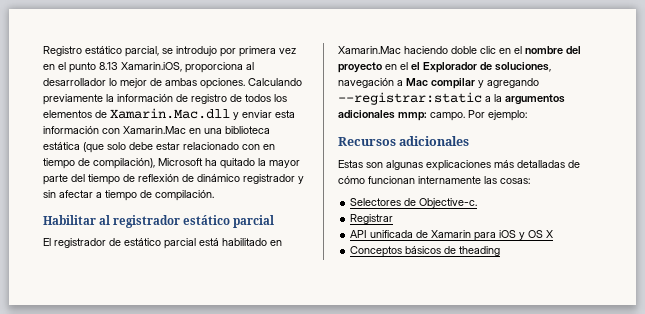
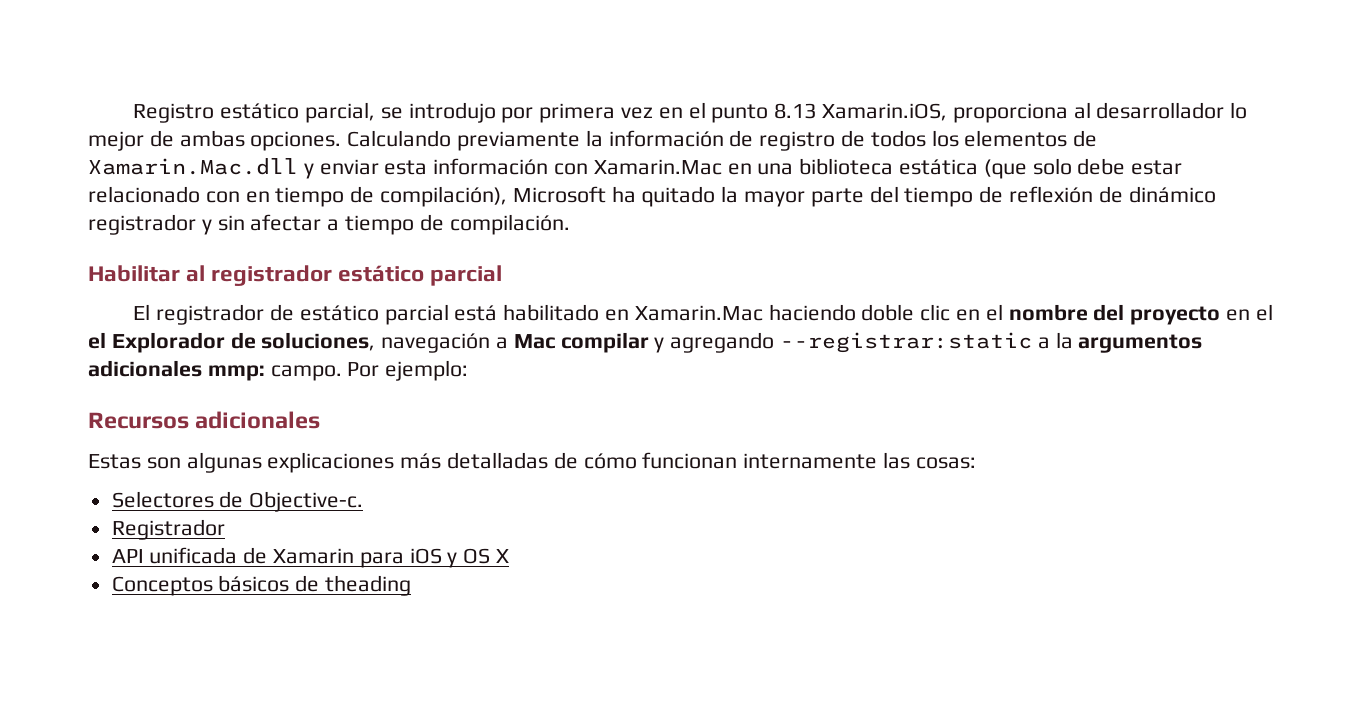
[350,214,394,224] Registrar -> [111,519,225,540] Registrador

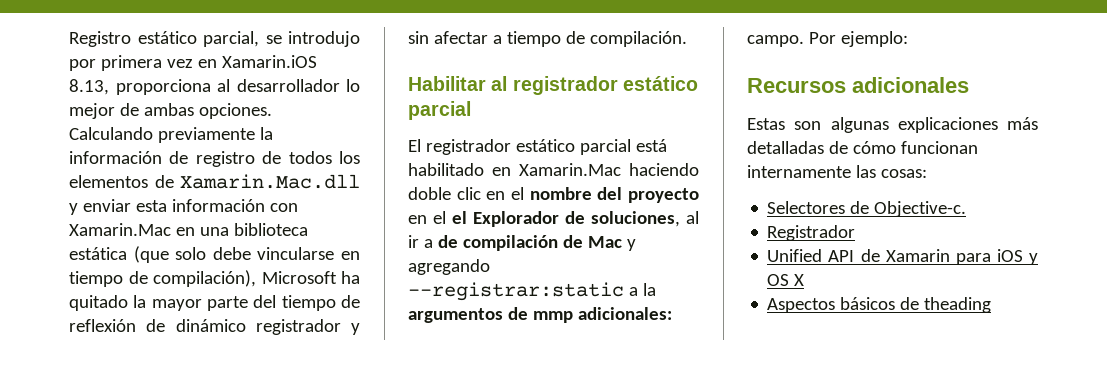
[688,102,948,123] el punto 8.13 Xamarin.iOS, -> [221,55,317,68] [69,79,109,95] Xamarin.iOS 8.13,
[1131,160,1183,175] [88,186,240,203] estar relacionado con -> [257,247,335,260] vincularse
[269,304,294,321] de -> (511, 147) none
[381,332,649,353] navegación a Mac compilar -> [686,211,699,224] [408,235,622,251] al ir a de compilación de Mac
[88,360,265,381] adicionales mmp: -> [507,307,672,323] de mmp adicionales:
[111,547,238,564] API unificada -> [767,249,855,262] Unified API
[111,576,213,596] Conceptos -> [767,298,836,313] Aspectos

